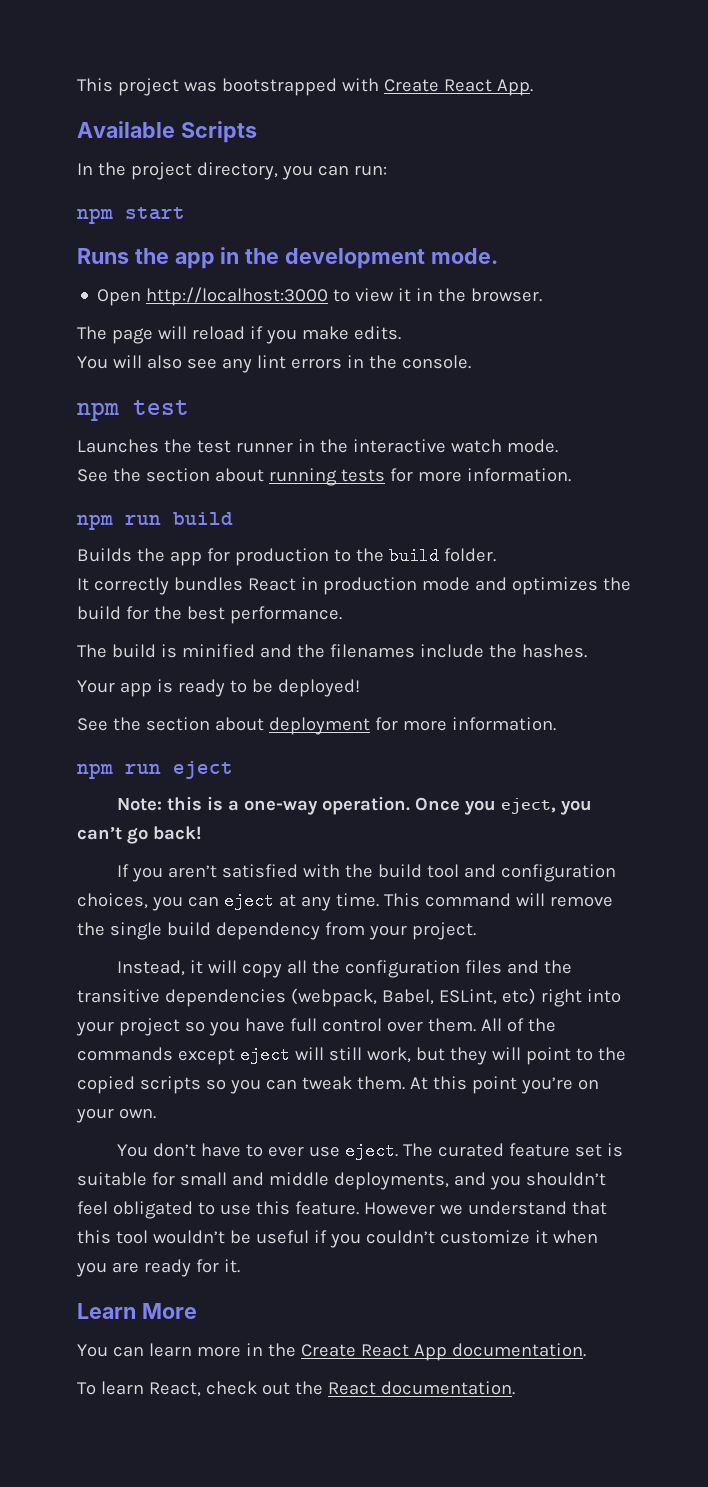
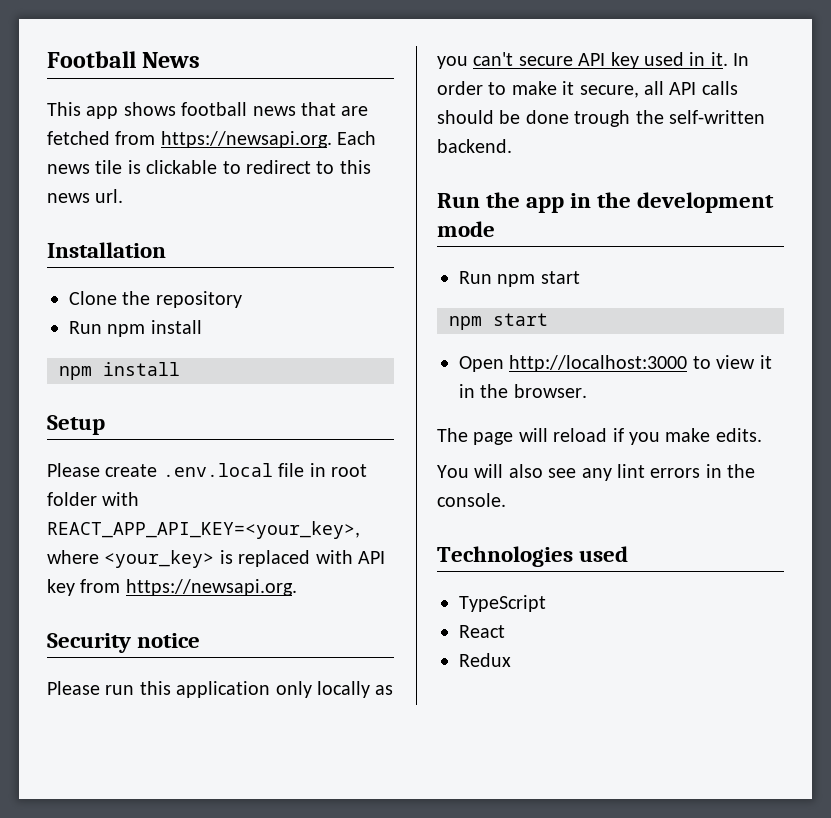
[77,78,533,96] [77,121,257,143] [77,162,387,180] [77,207,185,224] [77,248,129,264] This project was bootstrapped with Create React App. // Available Scripts // In the project directory, you can run: // npm start // Runs -> [47,51,201,68] [47,102,369,119] [47,131,377,148] [47,160,371,174] [47,189,124,203] [47,242,166,258] [69,291,242,308] [69,320,202,337] [59,362,180,380] [47,415,105,435] [47,463,367,477] [47,492,140,506] [47,521,360,539] [47,550,385,568] [47,579,297,596] [47,633,201,653] [47,681,394,698] [437,52,750,69] [437,81,738,98] [437,110,765,127] [437,139,512,153] [437,193,480,208] Football News // This app shows football news that are fetched from https://newsapi.org. Each news tile is clickable to redirect to this news url. // Installation // Clone the repository // Run npm install // npm install // Setup // Please create .env.local file in root folder with REACT_APP_API_KEY=<your_key>, where <your_key> is replaced with API key from https://newsapi.org. // Security notice // Please run this application only locally as you can't secure API key used in it. In order to make it secure, all API calls should be done trough the self-written backend. // Run
[430,248,498,264] mode. -> [437,221,495,237] [459,271,580,287] [449,313,548,330] mode // Run npm start // npm start
[77,400,189,421] [77,439,558,453] [77,468,571,486] [77,512,233,530] [77,547,496,566] [77,577,631,595] [77,606,342,624] [77,644,587,658] [77,679,360,697] [77,717,556,735] [77,761,233,779] [117,796,593,815] [77,826,201,844] [117,864,617,882] [77,892,613,911] [77,922,476,940] [117,960,573,978] [77,988,621,1007] [76,1018,556,1036] [77,1046,626,1065] [77,1076,599,1094] [76,1108,156,1123] [117,1142,624,1160] [77,1172,606,1190] [77,1201,607,1219] [77,1230,598,1248] [76,1259,240,1277] [77,1303,197,1319] [77,1343,586,1361] [77,1381,515,1397] npm test // Launches the test runner in the interactive watch mode. // See the section about running tests for more information. // npm run build // Builds the app for production to the build folder. // It correctly bundles React in production mode and optimizes the build for the best performance. // The build is minified and the filenames include the hashes. // Your app is ready to be deployed! // See the section about deployment for more information. // npm run eject // Note: this is a one-way operation. Once you eject, you can’t go back! // If you aren’t satisfied with the build tool and configuration choices, you can eject at any time. This command will remove the single build dependency from your project. // Instead, it will copy all the configuration files and the transitive dependencies (webpack, Babel, ESLint, etc) right into your project so you have full control over them. All of the commands except eject will still work, but they will point to the copied scripts so you can tweak them. At this point you’re on your own. // You don’t have to ever use eject. The curated feature set is suitable for small and middle deployments, and you shouldn’t feel obligated to use this feature. However we understand that this tool wouldn’t be useful if you couldn’t customize it when you are ready for it. // Learn More // You can learn more in the Create React App documentation. // To learn React, check out the React documentation. -> [437,546,629,567] [459,595,546,612] [459,625,505,638] [459,653,511,667] Technologies used // TypeScript // React // Redux

